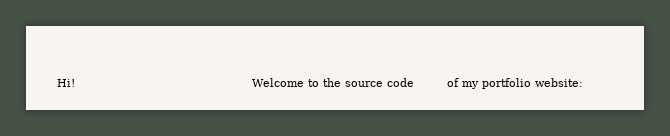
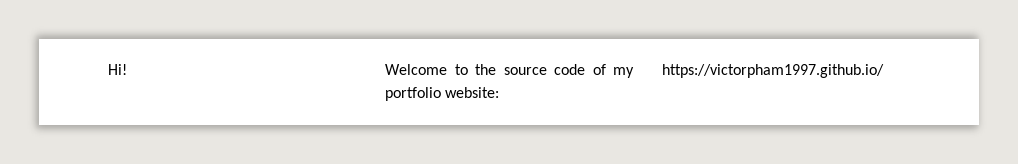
(583, 82) none -> [662,64,884,78] https://victorpham1997.github.io/

